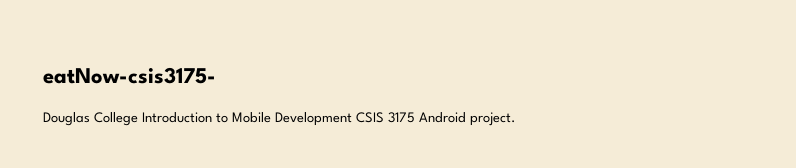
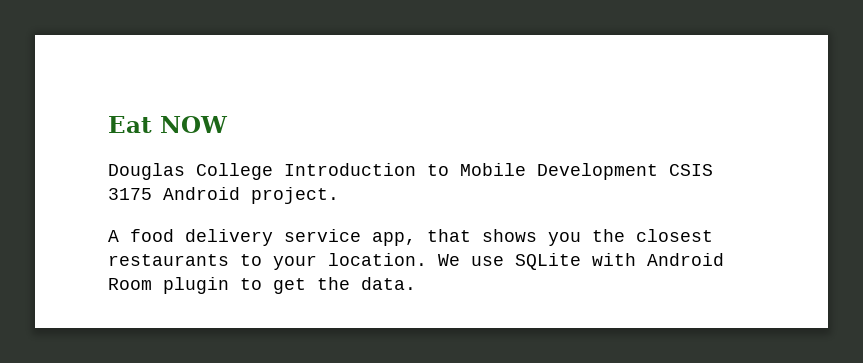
[43,67,216,84] eatNow-csis3175- -> [108,116,228,133] Eat NOW
(516, 119) none -> [108,229,713,246] [108,253,724,270] [108,277,416,294] // A food delivery service app, that shows you the closest restaurants to your location. We use SQLite with Android Room plugin to get the data.

